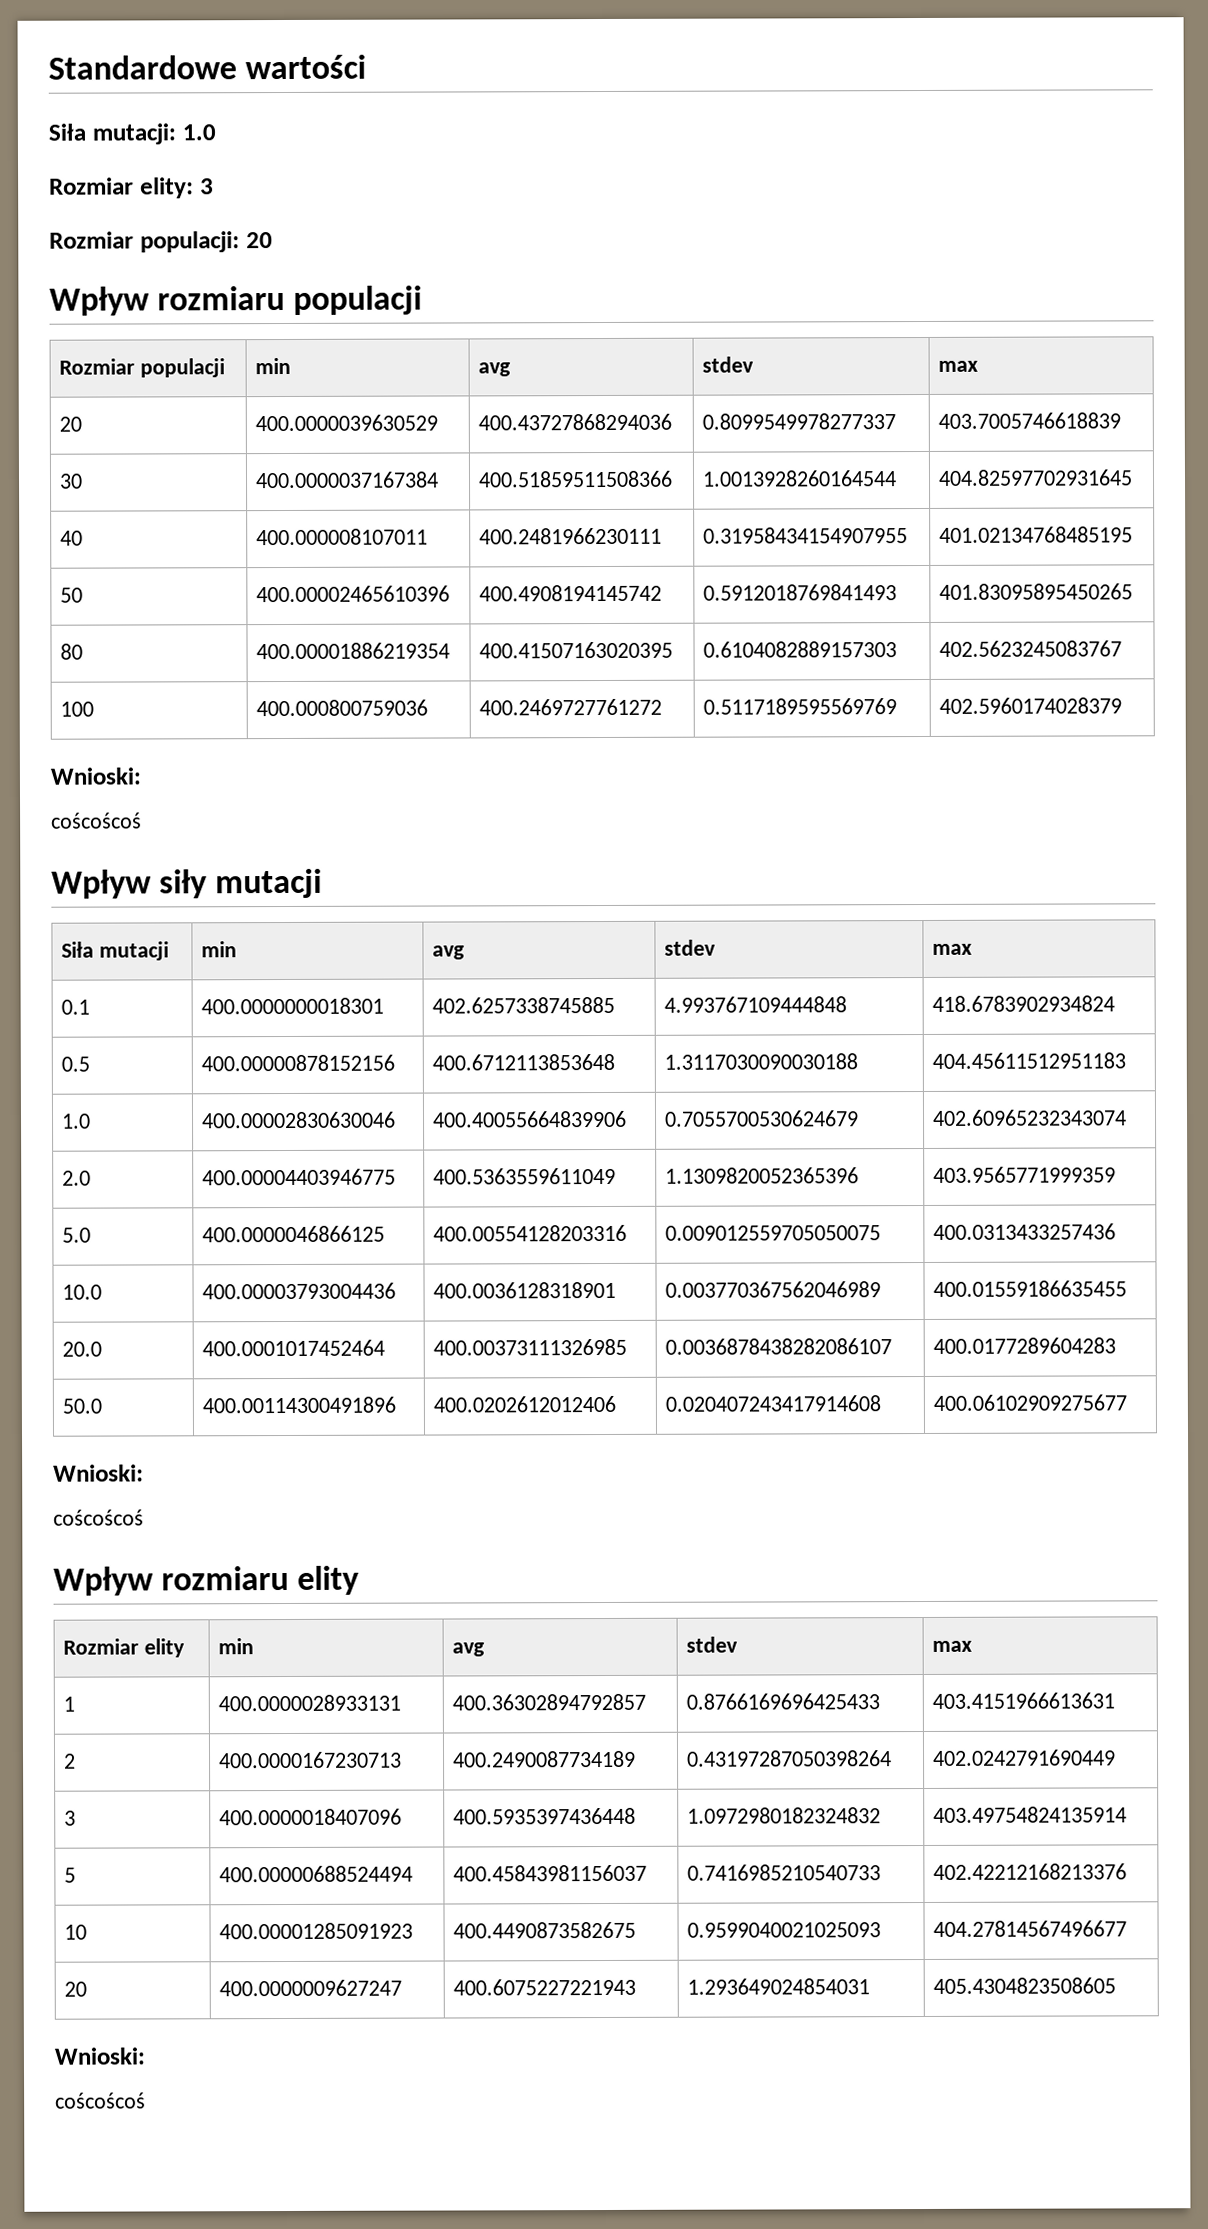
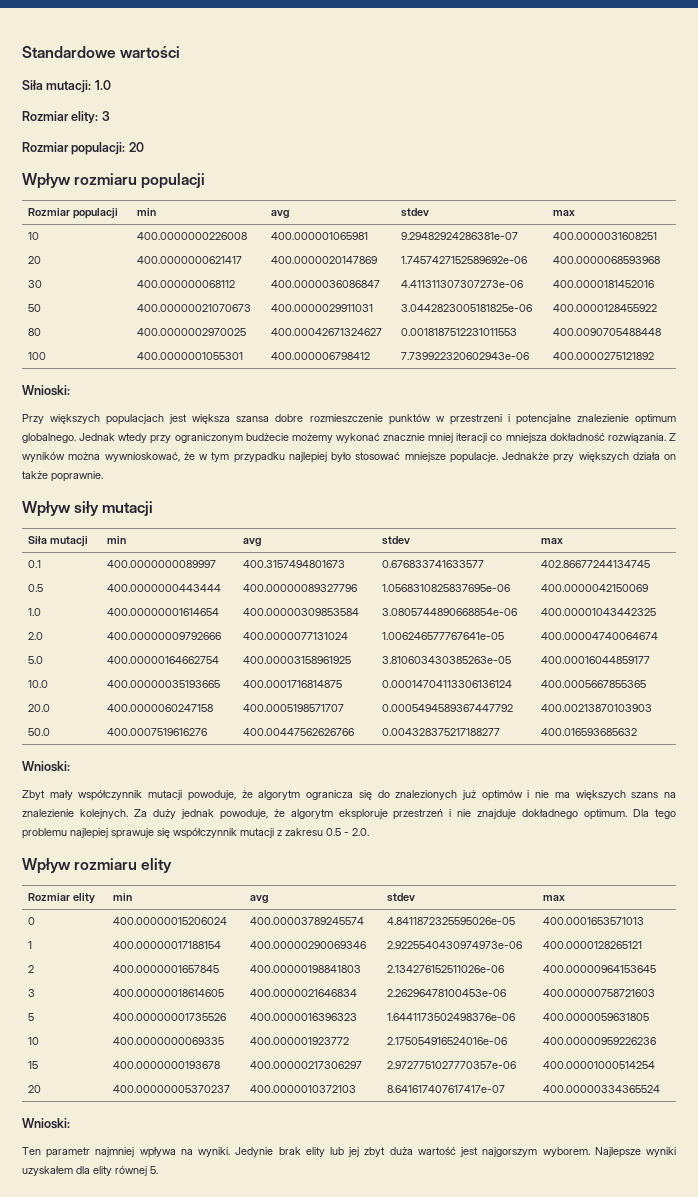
[58,416,82,432] [254,414,438,432] [477,413,672,431] [701,413,896,430] [937,412,1121,429] [58,473,83,489] [254,471,439,489] [477,470,673,488] [701,470,897,487] [937,469,1133,486] [59,530,83,546] [255,528,428,546] [478,527,662,545] [702,527,908,544] [938,526,1133,543] [59,587,83,603] [255,585,450,603] [478,584,662,602] [702,584,897,601] [938,583,1133,600] [59,643,83,660] [255,642,450,660] [478,641,673,659] [702,641,897,658] [938,640,1122,657] [59,701,94,717] [255,699,428,717] [478,698,662,716] [702,698,897,715] [938,697,1122,714] [50,767,141,785] [51,812,142,829] 20 | 400.0000039630529 | 400.43727868294036 | 0.8099549978277337 | 403.7005746618839 // 30 | 400.0000037167384 | 400.51859511508366 | 1.0013928260164544 | 404.82597702931645 // 40 | 400.000008107011 | 400.2481966230111 | 0.31958434154907955 | 401.02134768485195 // 50 | 400.00002465610396 | 400.4908194145742 | 0.5912018769841493 | 401.83095895450265 // 80 | 400.00001886219354 | 400.41507163020395 | 0.6104082889157303 | 402.5623245083767 // 100 | 400.000800759036 | 400.2469727761272 | 0.5117189595569769 | 402.5960174028379 // Wnioski: // coścoścoś -> [28,232,40,240] [137,232,248,240] [271,232,369,240] [401,232,519,240] [553,232,658,240] [28,256,42,264] [137,256,243,264] [271,256,378,264] [401,256,528,264] [553,256,661,264] [28,280,43,288] [137,280,236,288] [271,280,381,288] [401,280,524,288] [553,280,655,288] [28,304,42,312] [137,304,252,312] [271,304,374,312] [401,304,533,312] [553,304,658,312] [28,328,42,336] [137,328,247,336] [271,328,383,336] [401,328,518,336] [553,328,662,336] [28,352,47,360] [137,352,244,360] [271,352,371,360] [401,352,530,360] [553,352,655,360] [22,385,70,396] [22,414,676,425] [22,433,676,444] [22,452,676,463] [22,471,103,482] 10 | 400.0000000226008 | 400.000001065981 | 9.29482924286381e-07 | 400.0000031608251 // 20 | 400.0000000621417 | 400.0000020147869 | 1.7457427152589692e-06 | 400.0000068593968 // 30 | 400.000000068112 | 400.0000036086847 | 4.411311307307273e-06 | 400.0000181452016 // 50 | 400.00000021070673 | 400.0000029911031 | 3.0442823005181825e-06 | 400.0000128455922 // 80 | 400.0000002970025 | 400.00042671324627 | 0.0018187512231011553 | 400.0090705488448 // 100 | 400.0000001055301 | 400.000006798412 | 7.739922320602943e-06 | 400.0000275121892 // Wnioski: // Przy większych populacjach jest większa szansa dobre rozmieszczenie punktów w przestrzeni i potencjalne znalezienie optimum globalnego. Jednak wtedy przy ograniczonym budżecie możemy wykonać znacznie mniej iteracji co mniejsza dokładność rozwiązania. Z wyników można wywnioskować, że w tym przypadku najlepiej było stosować mniejsze populacje. Jednakże przy większych działa on także poprawnie.
[200,997,384,1015] [431,996,615,1014] [663,996,847,1013] [931,995,1115,1012] [60,1056,90,1072] [200,1054,395,1072] [431,1053,615,1071] [663,1053,858,1070] [931,1052,1126,1069] [60,1113,91,1129] [200,1111,396,1129] [431,1110,627,1128] [663,1110,859,1127] [931,1109,1127,1126] [61,1170,91,1186] [201,1168,396,1186] [432,1167,616,1185] [664,1167,859,1184] [932,1166,1116,1183] [61,1227,91,1243] [201,1225,385,1243] [432,1224,627,1242] [664,1225,881,1241] [932,1223,1116,1240] [61,1284,102,1300] [201,1282,396,1300] [432,1281,616,1299] [664,1281,881,1298] [932,1280,1127,1297] [61,1341,102,1357] [201,1339,385,1357] [432,1338,627,1356] [664,1338,892,1355] [932,1337,1116,1354] [61,1398,102,1414] [201,1396,396,1414] [432,1395,616,1413] [664,1395,881,1412] [932,1394,1127,1411] [53,1464,144,1482] [53,1509,144,1526] 400.0000000018301 | 402.6257338745885 | 4.993767109444848 | 418.6783902934824 // 0.5 | 400.00000878152156 | 400.6712113853648 | 1.3117030090030188 | 404.45611512951183 // 1.0 | 400.00002830630046 | 400.40055664839906 | 0.7055700530624679 | 402.60965232343074 // 2.0 | 400.00004403946775 | 400.5363559611049 | 1.1309820052365396 | 403.9565771999359 // 5.0 | 400.0000046866125 | 400.00554128203316 | 0.009012559705050075 | 400.0313433257436 // 10.0 | 400.00003793004436 | 400.0036128318901 | 0.003770367562046989 | 400.01559186635455 // 20.0 | 400.0001017452464 | 400.00373111326985 | 0.0036878438282086107 | 400.0177289604283 // 50.0 | 400.00114300491896 | 400.0202612012406 | 0.020407243417914608 | 400.06102909275677 // Wnioski: // coścoścoś -> [107,560,217,568] [243,560,346,568] [382,560,485,568] [541,560,651,568] [28,584,44,592] [107,584,222,592] [243,584,358,592] [382,584,511,592] [541,584,649,592] [28,608,42,616] [107,608,220,616] [243,608,360,616] [382,608,518,616] [541,608,657,616] [28,632,44,640] [107,632,222,640] [243,632,349,640] [382,632,505,640] [541,632,659,640] [28,656,44,664] [107,656,220,664] [243,656,352,664] [382,656,512,664] [541,656,651,664] [28,680,49,688] [107,680,221,688] [243,680,343,688] [382,680,513,688] [541,680,647,688] [28,704,51,712] [107,704,214,712] [243,704,345,712] [382,704,514,712] [541,704,653,712] [28,728,51,736] [107,728,208,736] [243,728,355,736] [382,728,501,736] [541,728,638,736] [22,761,70,772] [22,790,676,801] [22,809,676,820] [22,828,369,839] 400.0000000089997 | 400.3157494801673 | 0.676833741633577 | 402.86677244134745 // 0.5 | 400.0000000443444 | 400.00000089327796 | 1.0568310825837695e-06 | 400.0000042150069 // 1.0 | 400.00000001614654 | 400.00000309853584 | 3.0805744890668854e-06 | 400.00001043442325 // 2.0 | 400.00000009792666 | 400.0000077131024 | 1.006246577767641e-05 | 400.00004740064674 // 5.0 | 400.00000164662754 | 400.00003158961925 | 3.810603430385263e-05 | 400.00016044859177 // 10.0 | 400.00000035193665 | 400.0001716814875 | 0.00014704113306136124 | 400.0005667855365 // 20.0 | 400.0000060247158 | 400.0005198571707 | 0.0005494589367447792 | 400.00213870103903 // 50.0 | 400.0007519616276 | 400.00447562626766 | 0.004328375217188277 | 400.016593685632 // Wnioski: // Zbyt mały współczynnik mutacji powoduje, że algorytm ogranicza się do znalezionych już optimów i nie ma większych szans na znalezienie kolejnych. Za duży jednak powoduje, że algorytm eksploruje przestrzeń i nie znajduje dokładnego optimum. Dla tego problemu najlepiej sprawuje się współczynnik mutacji z zakresu 0.5 - 2.0.
[62,1696,75,1712] [217,1694,401,1712] [451,1693,646,1711] [685,1693,880,1710] [931,1692,1115,1709] [63,1753,76,1769] [218,1751,402,1769] [452,1750,636,1768] [685,1750,892,1767] [931,1749,1116,1766] [63,1810,76,1826] [218,1808,402,1826] [452,1807,636,1825] [686,1807,881,1824] [932,1806,1127,1823] [63,1867,76,1883] [218,1865,413,1883] [452,1864,647,1882] [686,1864,881,1881] [932,1863,1127,1880] [63,1924,87,1940] [218,1922,413,1940] [452,1921,636,1939] [686,1922,881,1938] [932,1920,1127,1937] [63,1981,87,1997] [218,1979,402,1997] [452,1978,636,1996] [686,1978,870,1995] [932,1977,1116,1994] [54,2047,145,2065] [55,2092,146,2109] 1 | 400.0000028933131 | 400.36302894792857 | 0.8766169696425433 | 403.4151966613631 // 2 | 400.0000167230713 | 400.2490087734189 | 0.43197287050398264 | 402.0242791690449 // 3 | 400.0000018407096 | 400.5935397436448 | 1.0972980182324832 | 403.49754824135914 // 5 | 400.00000688524494 | 400.45843981156037 | 0.7416985210540733 | 402.42212168213376 // 10 | 400.00001285091923 | 400.4490873582675 | 0.9599040021025093 | 404.27814567496677 // 20 | 400.0000009627247 | 400.6075227221943 | 1.293649024854031 | 405.4304823508605 // Wnioski: // coścoścoś -> [28,917,36,925] [113,917,228,925] [250,917,365,925] [387,917,516,925] [543,917,645,925] [28,941,33,949] [113,941,222,949] [250,941,367,949] [387,941,523,949] [543,941,643,949] [28,965,35,973] [113,965,220,973] [250,965,362,973] [387,965,505,973] [543,965,657,973] [28,989,36,997] [113,989,225,997] [250,989,358,997] [387,989,507,997] [543,989,656,997] [28,1013,35,1021] [113,1013,227,1021] [250,1013,358,1021] [387,1013,516,1021] [543,1013,650,1021] [28,1037,40,1045] [113,1037,225,1045] [250,1037,350,1045] [387,1037,508,1045] [543,1037,657,1045] [28,1061,39,1069] [113,1061,221,1069] [250,1061,363,1069] [387,1061,517,1069] [543,1061,656,1069] [28,1085,42,1093] [113,1085,231,1093] [250,1085,357,1093] [387,1085,506,1093] [543,1085,661,1093] [22,1118,70,1129] [22,1147,676,1158] [22,1166,158,1176] 0 | 400.00000015206024 | 400.00003789245574 | 4.8411872325595026e-05 | 400.0001653571013 // 1 | 400.00000017188154 | 400.00000290069346 | 2.9225540430974973e-06 | 400.0000128265121 // 2 | 400.0000001657845 | 400.00000198841803 | 2.134276152511026e-06 | 400.00000964153645 // 3 | 400.00000018614605 | 400.0000021646834 | 2.26296478100453e-06 | 400.00000758721603 // 5 | 400.00000001735526 | 400.0000016396323 | 1.6441173502498376e-06 | 400.0000059631805 // 10 | 400.0000000069335 | 400.000001923772 | 2.175054916524016e-06 | 400.00000959226236 // 15 | 400.0000000193678 | 400.00000217306297 | 2.9727751027770357e-06 | 400.00001000514254 // 20 | 400.00000005370237 | 400.0000010372103 | 8.641617407617417e-07 | 400.00000334365524 // Wnioski: // Ten parametr najmniej wpływa na wyniki. Jedynie brak elity lub jej zbyt duża wartość jest najgorszym wyborem. Najlepsze wyniki uzyskałem dla elity równej 5.

